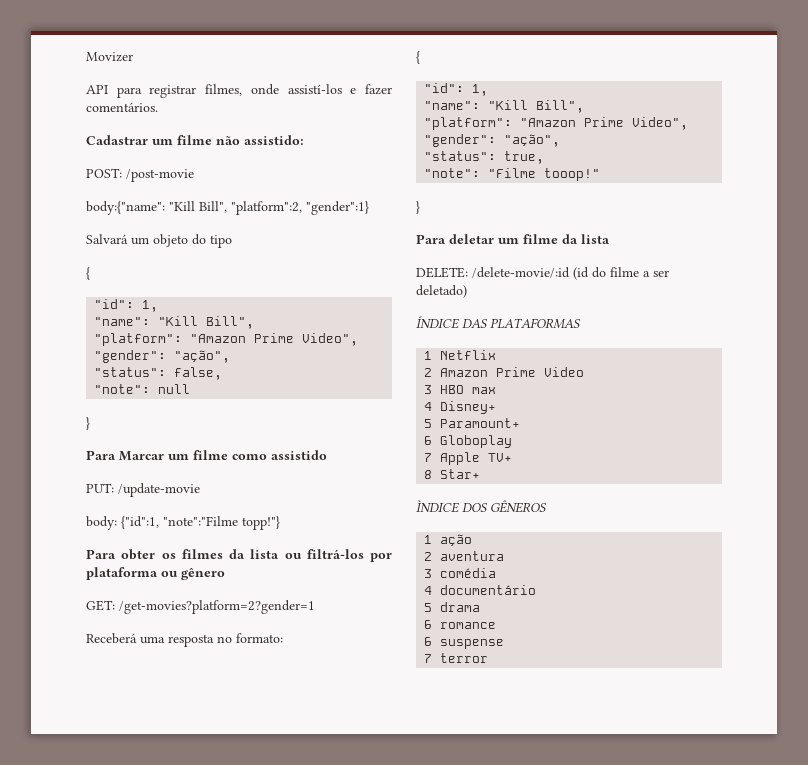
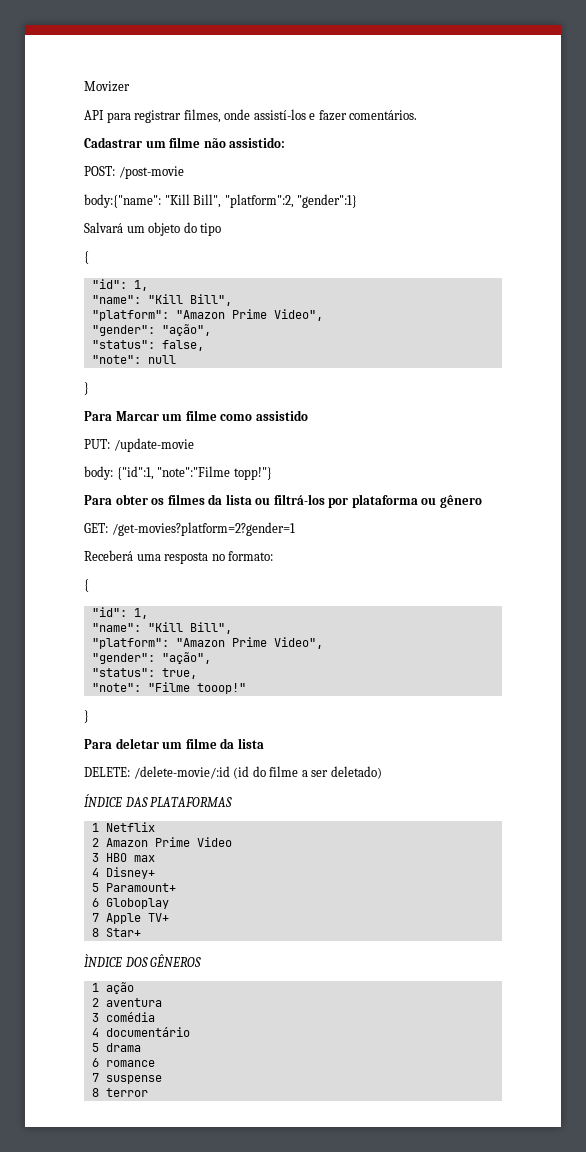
[424,637,433,646] 6 -> [91,1073,99,1082] 7
[424,654,433,663] 7 -> [91,1088,99,1097] 8

